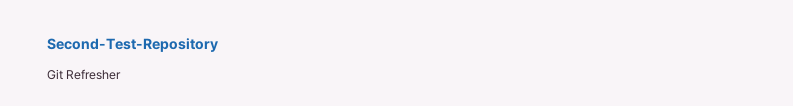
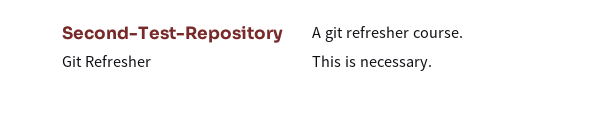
(122, 74) none -> [312,26,463,42] [312,55,432,71] // A git refresher course. // This is necessary.

